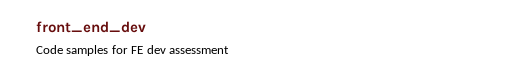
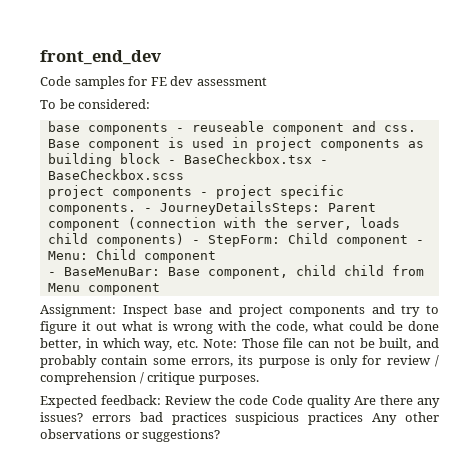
(229, 50) none -> [40,99,151,109] [47,121,416,135] [47,137,424,151] [47,153,328,167] [47,169,184,180] [47,185,344,199] [47,201,376,215] [47,217,400,231] [47,233,424,247] [47,249,216,263] [47,265,424,279] [47,283,160,295] [40,304,439,317] [40,321,439,334] [40,338,439,351] [40,355,440,368] [40,372,259,385] [40,395,440,408] [40,412,439,425] [40,429,221,442] // To be considered: // base components - reuseable component and css. Base component is used in project components as building block - BaseCheckbox.tsx - BaseCheckbox.scss // project components - project specific components. - JourneyDetailsSteps: Parent component (connection with the server, loads child components) - StepForm: Child component - Menu: Child component // - BaseMenuBar: Base component, child child from Menu component // Assignment: Inspect base and project components and try to figure it out what is wrong with the code, what could be done better, in which way, etc. Note: Those file can not be built, and probably contain some errors, its purpose is only for review / comprehension / critique purposes. // Expected feedback: Review the code Code quality Are there any issues? errors bad practices suspicious practices Any other observations or suggestions?

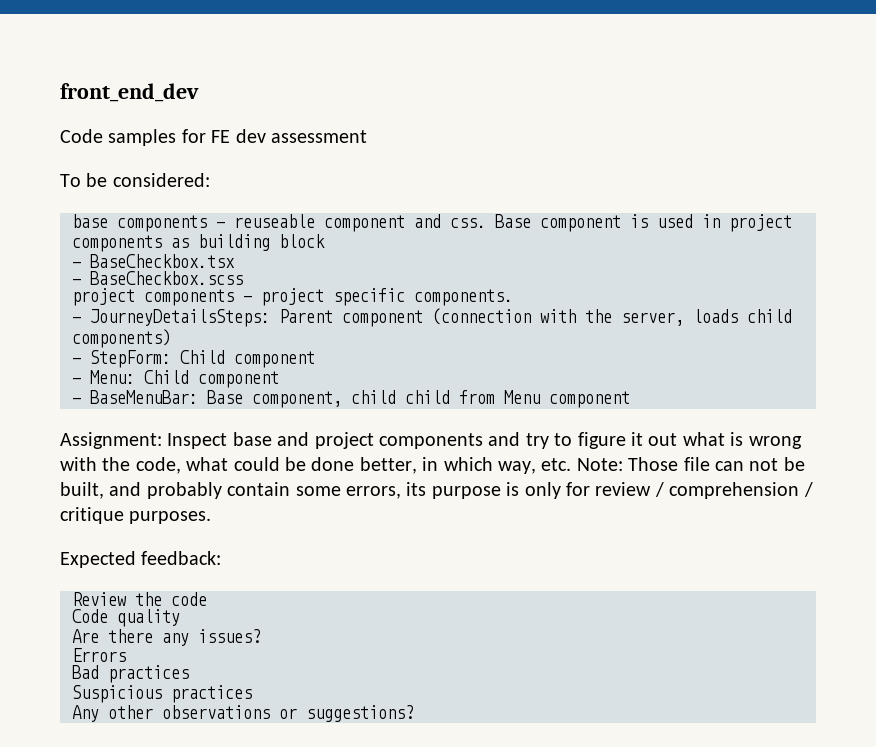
(160, 158) none -> (325, 241) //
(312, 158) none -> (235, 261) //
(136, 209) none -> (513, 297) //
(184, 240) none -> (171, 338) //
(408, 241) none -> (315, 359) //
(161, 400) none -> (222, 558) //
(268, 400) none -> (207, 599) //
(351, 401) none -> (180, 618) //
[91,412,364,425] errors bad practices suspicious practices -> [72,648,126,662] [72,665,189,683] [72,685,252,703] // Errors // Bad practices // Suspicious practices //

